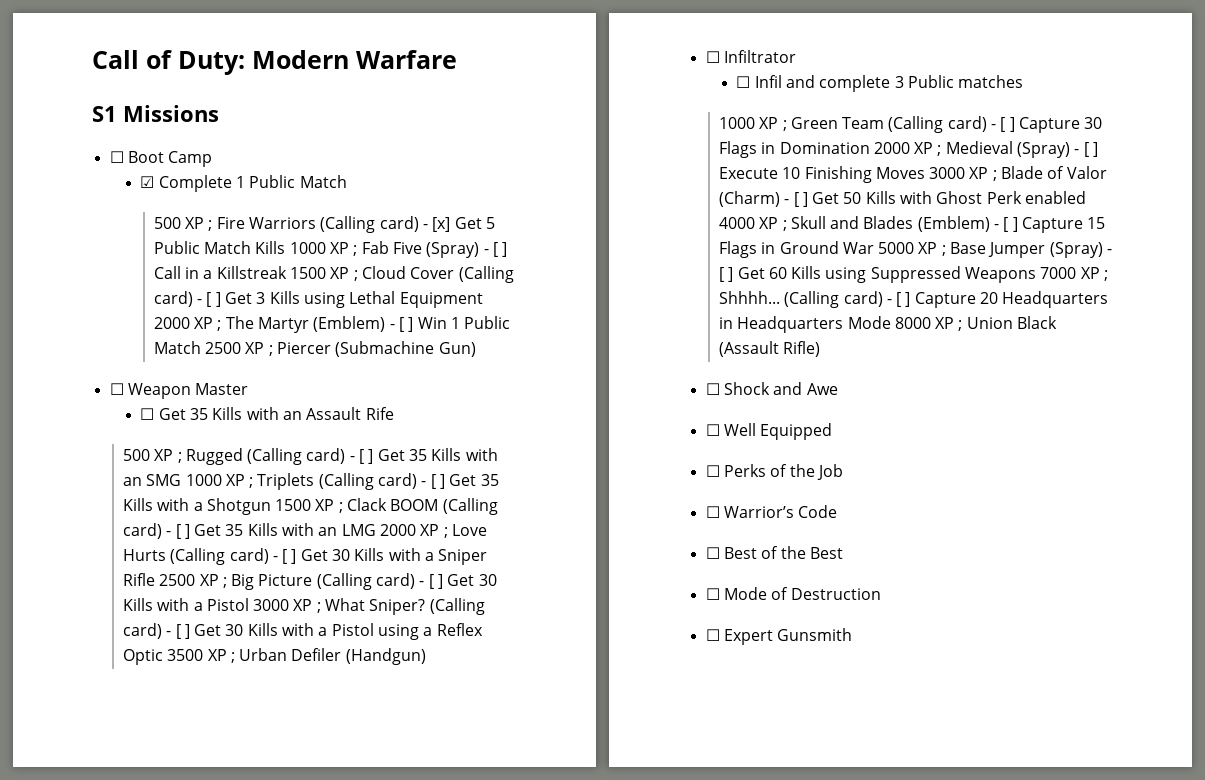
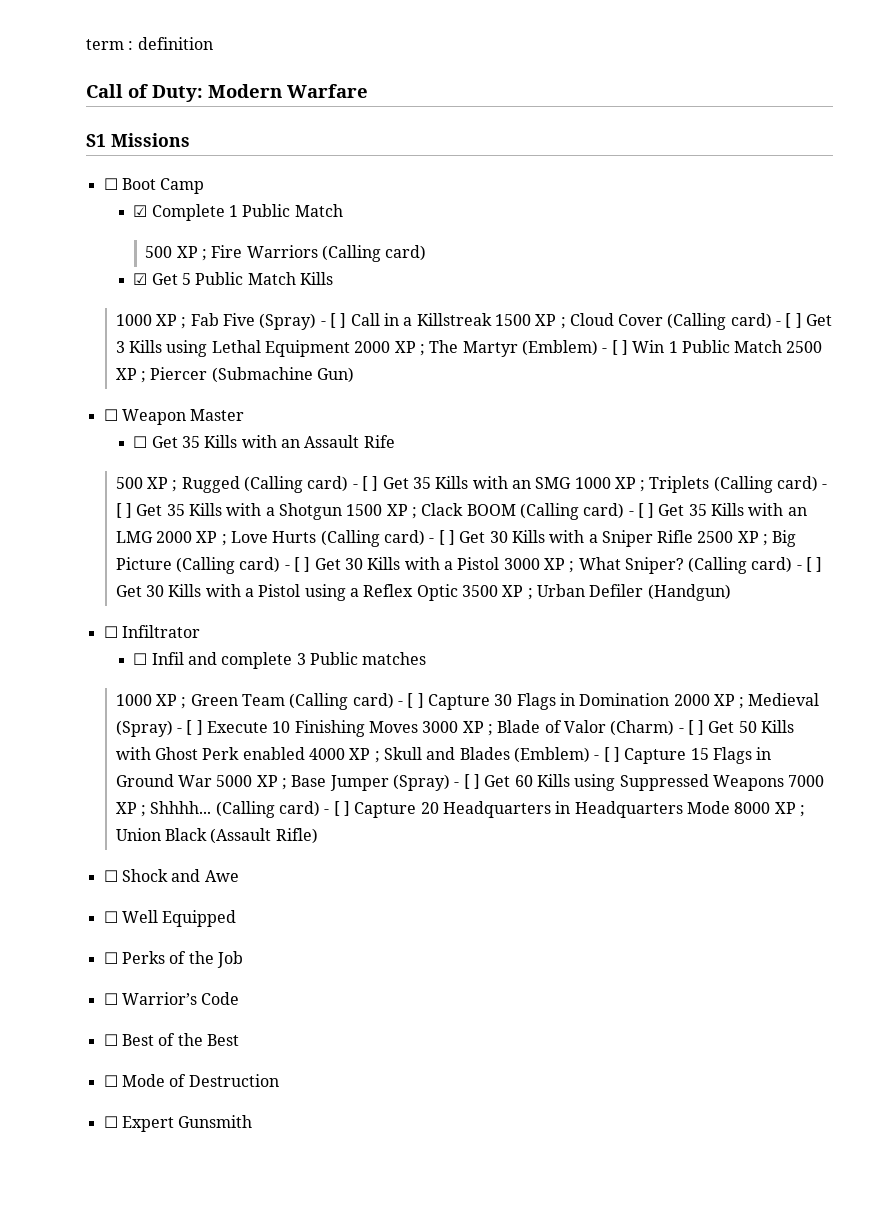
(92, 59) none -> [86,37,213,50] term : definition //
[422,217,451,232] - [x] -> [133,273,148,285] // ☑
(286, 247) none -> (333, 278) //

